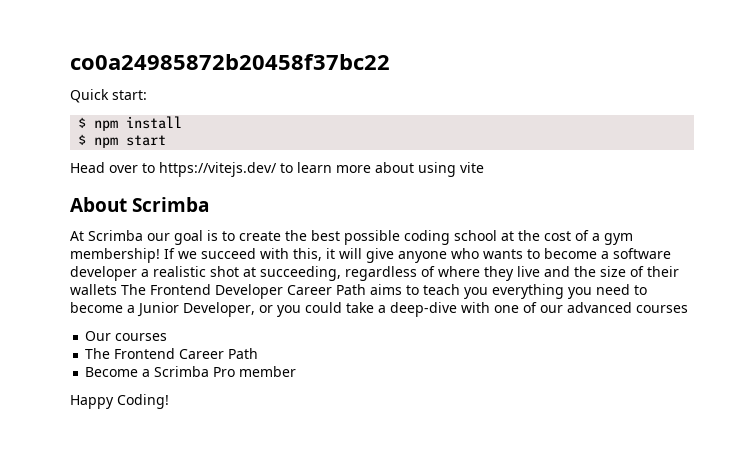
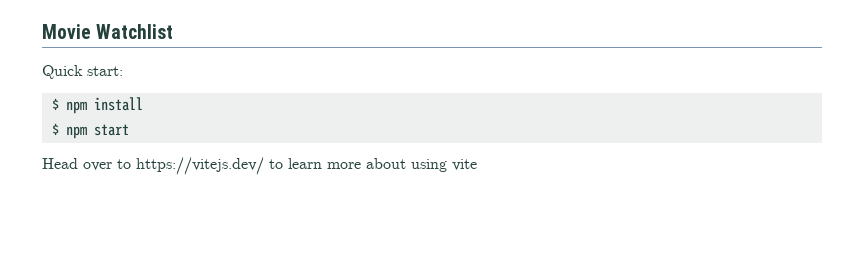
[70,54,390,70] co0a24985872b20458f37bc22 -> [42,24,174,39] Movie Watchlist
[70,197,210,212] [70,230,633,245] [70,248,671,263] [70,266,679,281] [70,284,647,299] [70,302,688,317] [85,331,168,341] [85,348,259,359] [85,366,297,377] [70,394,169,409] // About Scrimba // At Scrimba our goal is to create the best possible coding school at the cost of a gym membership! If we succeed with this, it will give anyone who wants to become a software developer a realistic shot at succeeding, regardless of where they live and the size of their wallets The Frontend Developer Career Path aims to teach you everything you need to become a Junior Developer, or you could take a deep-dive with one of our advanced courses // Our courses // The Frontend Career Path // Become a Scrimba Pro member // Happy Coding! -> (477, 165) none

